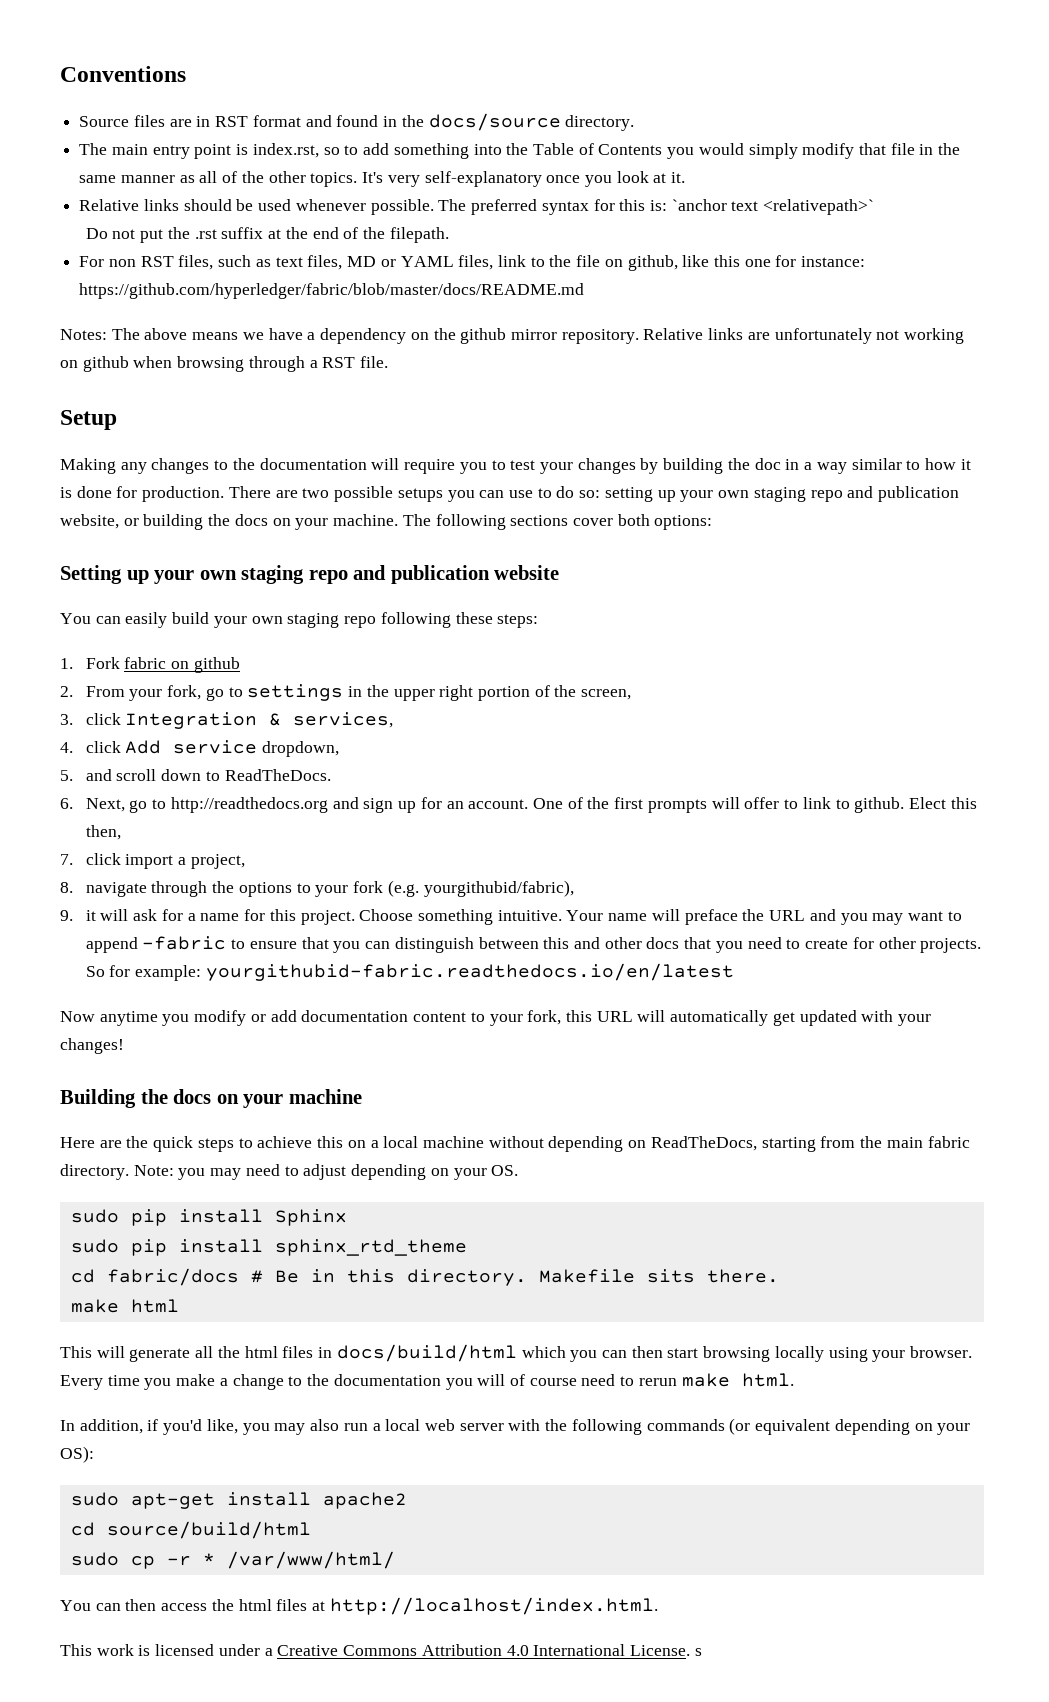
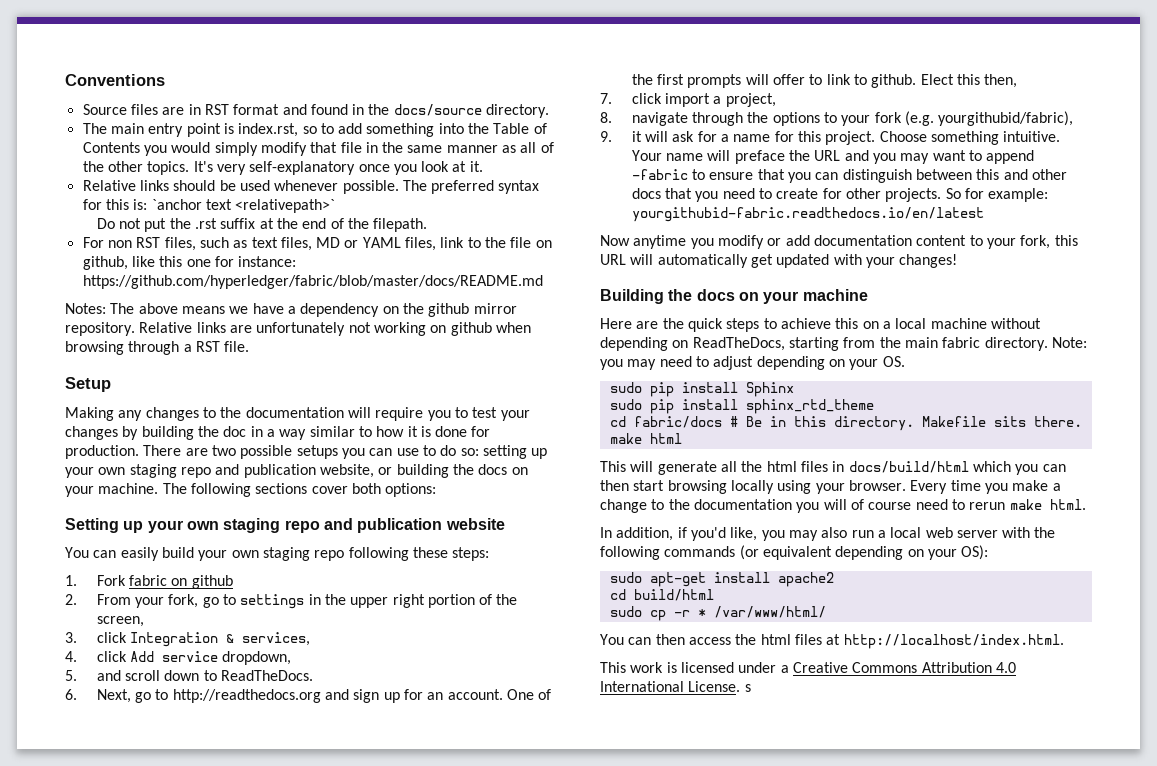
[106,1521,311,1539] source/build/html -> [633,589,714,601] build/html

